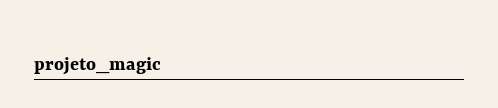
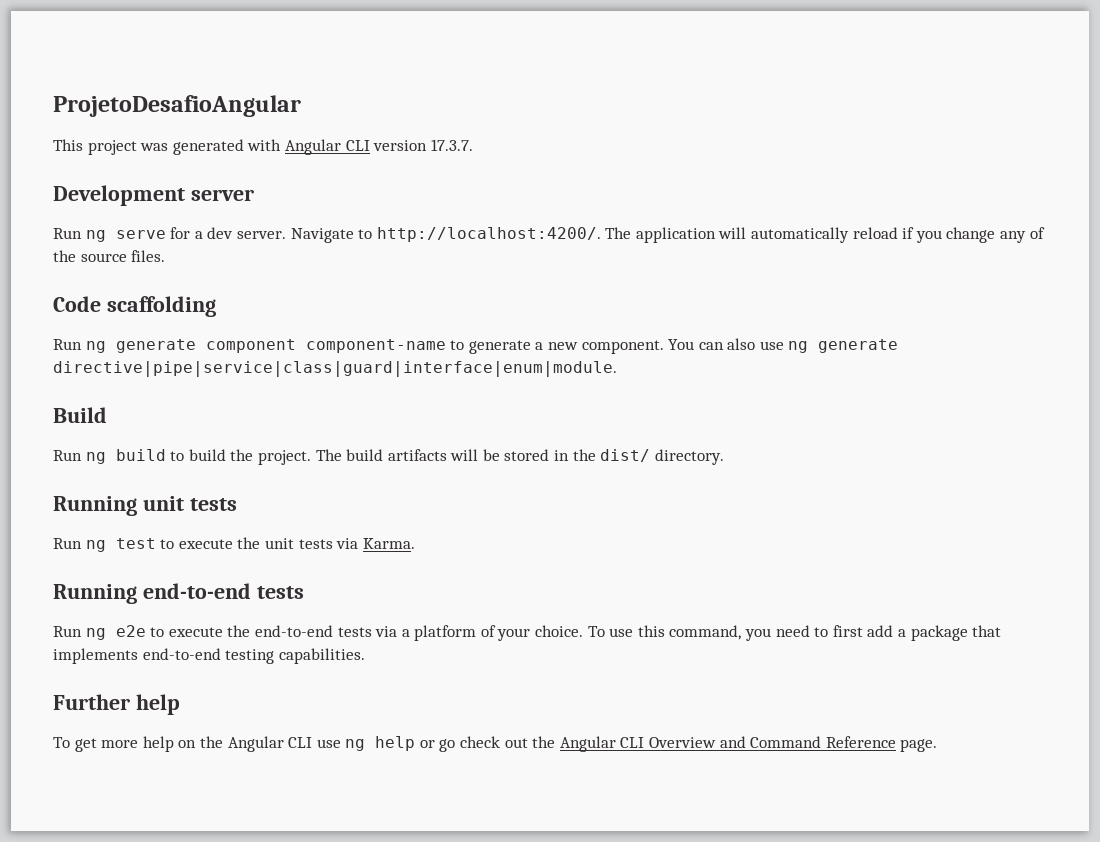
[34,57,161,75] projeto_magic -> [53,95,301,117] [53,139,473,155] [53,185,254,206] [53,227,1045,243] [53,250,166,262] [53,296,216,317] [53,338,899,354] [53,361,617,377] [53,407,107,423] [53,449,724,465] [53,496,237,516] [53,537,415,552] [53,583,304,604] [53,625,1002,641] [53,648,365,664] [53,694,180,715] [53,736,938,752] ProjetoDesafioAngular // This project was generated with Angular CLI version 17.3.7. // Development server // Run ng serve for a dev server. Navigate to http://localhost:4200/. The application will automatically reload if you change any of the source files. // Code scaffolding // Run ng generate component component-name to generate a new component. You can also use ng generate directive|pipe|service|class|guard|interface|enum|module. // Build // Run ng build to build the project. The build artifacts will be stored in the dist/ directory. // Running unit tests // Run ng test to execute the unit tests via Karma. // Running end-to-end tests // Run ng e2e to execute the end-to-end tests via a platform of your choice. To use this command, you need to first add a package that implements end-to-end testing capabilities. // Further help // To get more help on the Angular CLI use ng help or go check out the Angular CLI Overview and Command Reference page.

